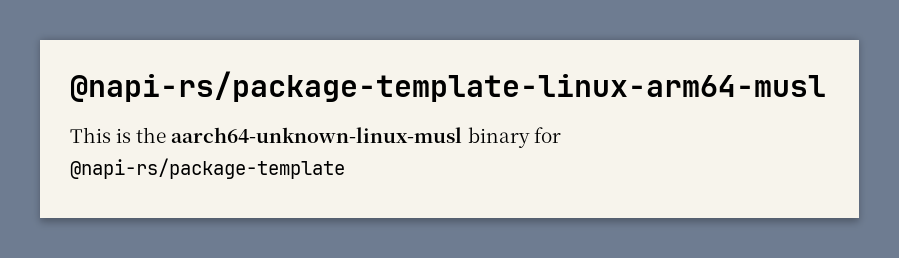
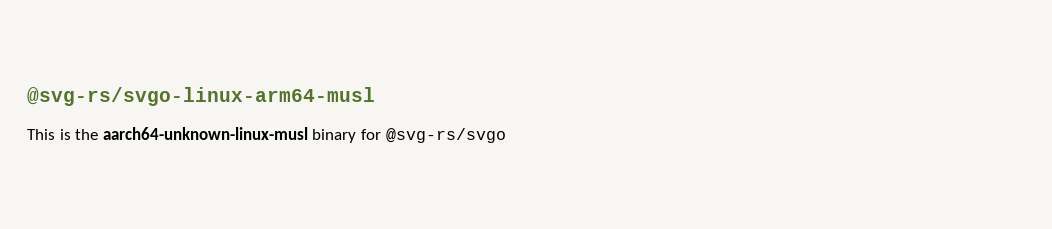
[70,71,826,102] @napi-rs/package-template-linux-arm64-musl -> [27,87,375,106] @svg-rs/svgo-linux-arm64-musl
[70,158,345,179] @napi-rs/package-template -> [385,128,506,143] @svg-rs/svgo

